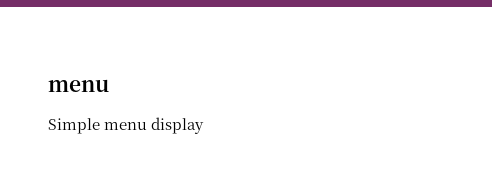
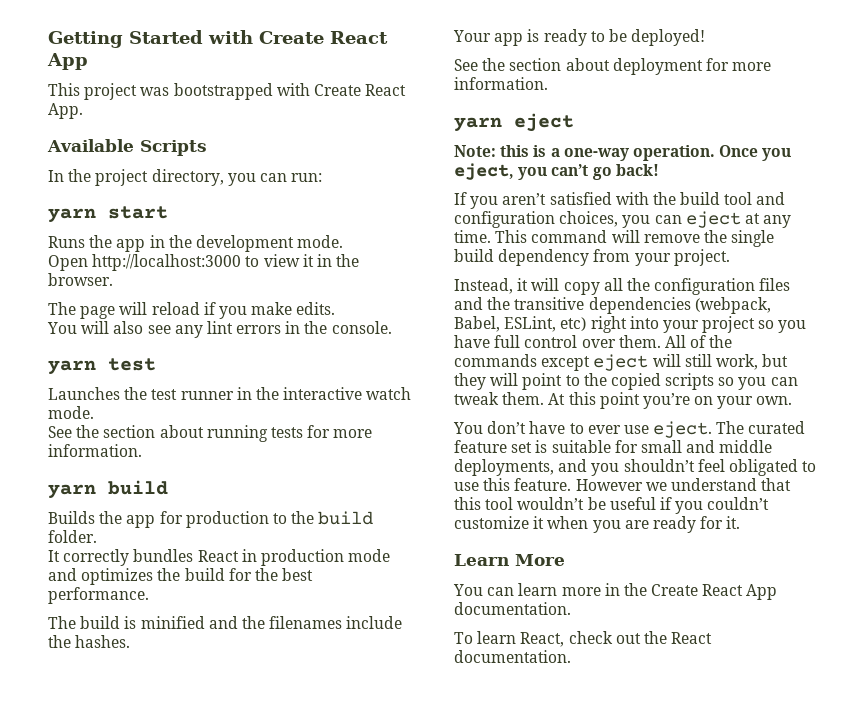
[48,79,109,92] [48,117,205,134] menu // Simple menu display -> [48,30,388,48] [47,53,88,70] [48,83,407,100] [48,103,83,119] [47,139,207,156] [48,169,323,186] [48,206,168,223] [48,235,344,252] [48,254,360,271] [48,273,113,286] [48,302,336,319] [47,321,392,338] [48,358,156,375] [48,387,412,400] [48,406,94,419] [48,425,373,442] [48,444,142,457] [48,480,168,499] [48,511,374,528] [48,530,97,543] [48,549,391,566] [48,568,314,585] [48,587,149,604] [48,616,403,629] [48,635,131,648] [453,29,706,46] [454,58,772,75] [454,77,548,90] [454,113,574,132] [454,145,792,161] [454,163,659,180] [454,192,786,209] [454,211,792,228] [454,230,775,247] [454,249,730,266] [454,278,791,295] [454,297,771,314] [454,316,807,333] [454,335,733,348] [454,354,789,371] [454,373,798,390] [454,392,793,409] [453,421,806,438] [454,440,773,453] [454,459,817,476] [454,478,792,491] [454,497,770,514] [454,516,741,533] [454,554,565,566] [453,583,778,600] [454,602,571,615] [454,631,713,647] [454,650,571,663] Getting Started with Create React App // This project was bootstrapped with Create React App. // Available Scripts // In the project directory, you can run: // yarn start // Runs the app in the development mode. // Open http://localhost:3000 to view it in the browser. // The page will reload if you make edits. // You will also see any lint errors in the console. // yarn test // Launches the test runner in the interactive watch mode. // See the section about running tests for more information. // yarn build // Builds the app for production to the build folder. // It correctly bundles React in production mode and optimizes the build for the best performance. // The build is minified and the filenames include the hashes. // Your app is ready to be deployed! // See the section about deployment for more information. // yarn eject // Note: this is a one-way operation. Once you eject, you can’t go back! // If you aren’t satisfied with the build tool and configuration choices, you can eject at any time. This command will remove the single build dependency from your project. // Instead, it will copy all the configuration files and the transitive dependencies (webpack, Babel, ESLint, etc) right into your project so you have full control over them. All of the commands except eject will still work, but they will point to the copied scripts so you can tweak them. At this point you’re on your own. // You don’t have to ever use eject. The curated feature set is suitable for small and middle deployments, and you shouldn’t feel obligated to use this feature. However we understand that this tool wouldn’t be useful if you couldn’t customize it when you are ready for it. // Learn More // You can learn more in the Create React App documentation. // To learn React, check out the React documentation.

